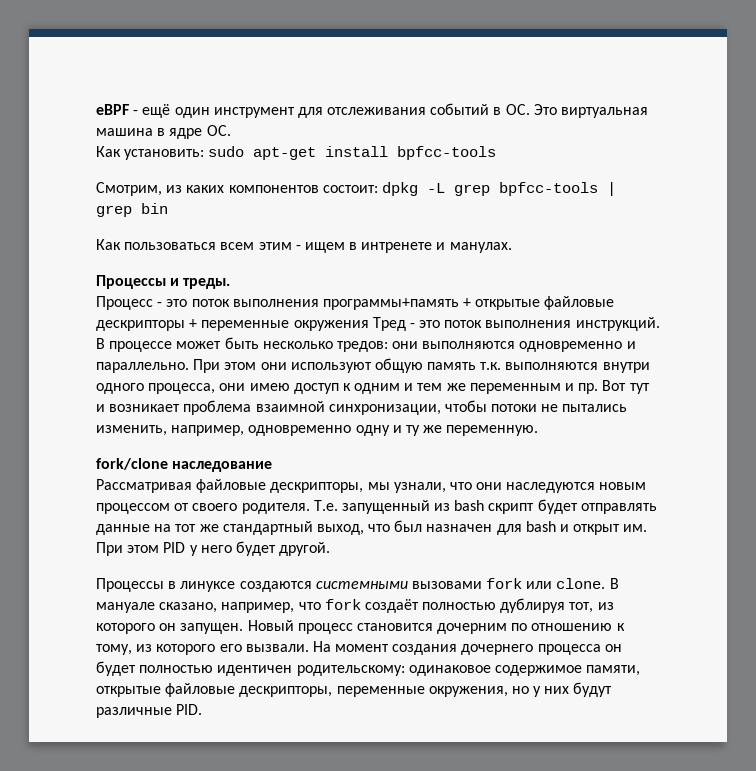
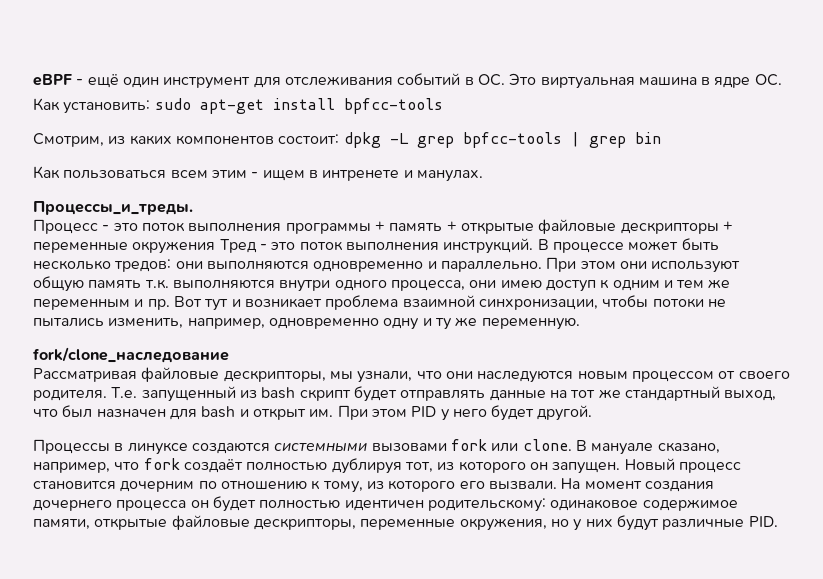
[96,275,231,289] Процессы и треды. -> [33,201,193,215] Процессы_и_треды.
[322,298,459,310] программы+память -> [285,221,443,234] программы + память
[96,458,273,472] fork/clone наследование -> [33,347,229,363] fork/clone_наследование

